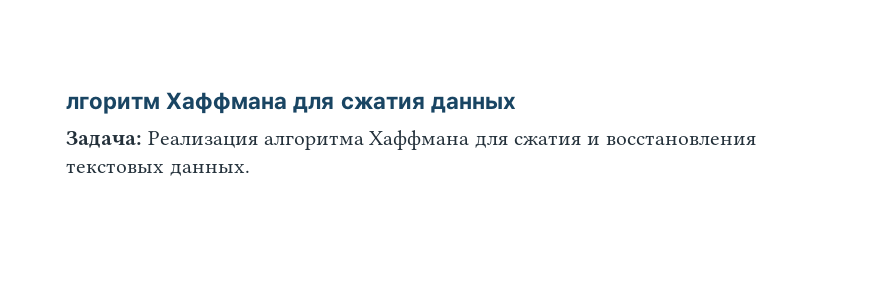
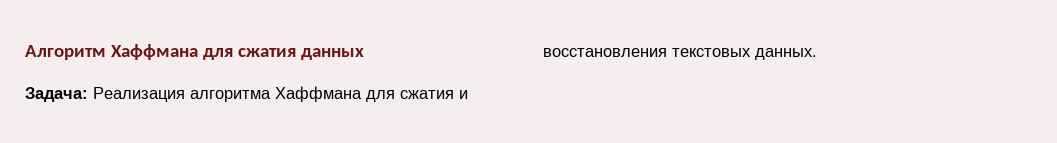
[66,96,160,114] лгоритм -> [25,45,106,60] Алгоритм

